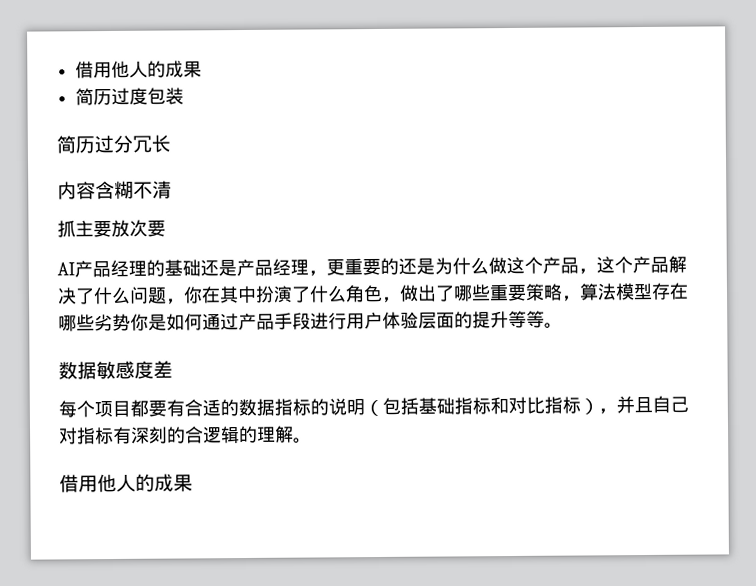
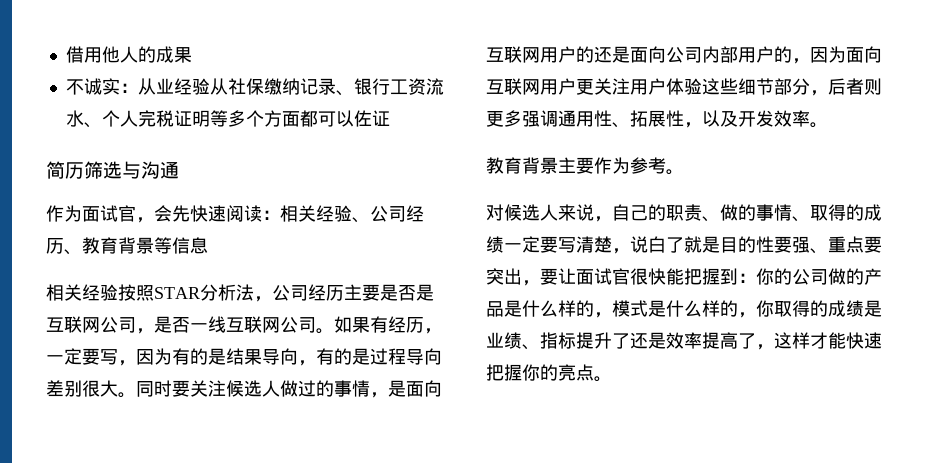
[75,87,185,106] [56,134,171,154] [57,180,172,200] [57,219,166,238] [57,255,687,278] [57,282,689,305] [58,310,563,332] [58,360,173,380] [58,395,689,418] [58,425,312,445] [59,473,193,493] 简历过度包装 // 简历过分冗长 // 内容含糊不清 // 抓主要放次要 // AI产品经理的基础还是产品经理，更重要的还是为什么做这个产品，这个产品解决了什么问题，你在其中扮演了什么角色，做出了哪些重要策略，算法模型存在哪些劣势你是如何通过产品手段进行用户体验层面的提升等等。 // 数据敏感度差 // 每个项目都要有合适的数据指标的说明（包括基础指标和对比指标），并且自己对指标有深刻的合逻辑的理解。 // 借用他人的成果 -> [65,78,444,96] [65,110,390,128] [46,161,179,179] [46,205,424,223] [46,237,208,255] [46,284,434,302] [46,316,442,334] [46,348,442,366] [46,380,442,398] [486,46,882,64] [486,78,882,96] [486,110,828,128] [486,157,684,175] [486,204,882,222] [486,236,882,254] [486,268,882,286] [486,300,882,318] [486,332,882,350] [486,364,612,382] 不诚实：从业经验从社保缴纳记录、银行工资流水、个人完税证明等多个方面都可以佐证 // 简历筛选与沟通 // 作为面试官，会先快速阅读：相关经验、公司经历、教育背景等信息 // 相关经验按照STAR分析法，公司经历主要是否是互联网公司，是否一线互联网公司。如果有经历，一定要写，因为有的是结果导向，有的是过程导向差别很大。同时要关注候选人做过的事情，是面向互联网用户的还是面向公司内部用户的，因为面向互联网用户更关注用户体验这些细节部分，后者则更多强调通用性、拓展性，以及开发效率。 // 教育背景主要作为参考。 // 对候选人来说，自己的职责、做的事情、取得的成绩一定要写清楚，说白了就是目的性要强、重点要突出，要让面试官很快能把握到：你的公司做的产品是什么样的，模式是什么样的，你取得的成绩是业绩、指标提升了还是效率提高了，这样才能快速把握你的亮点。

